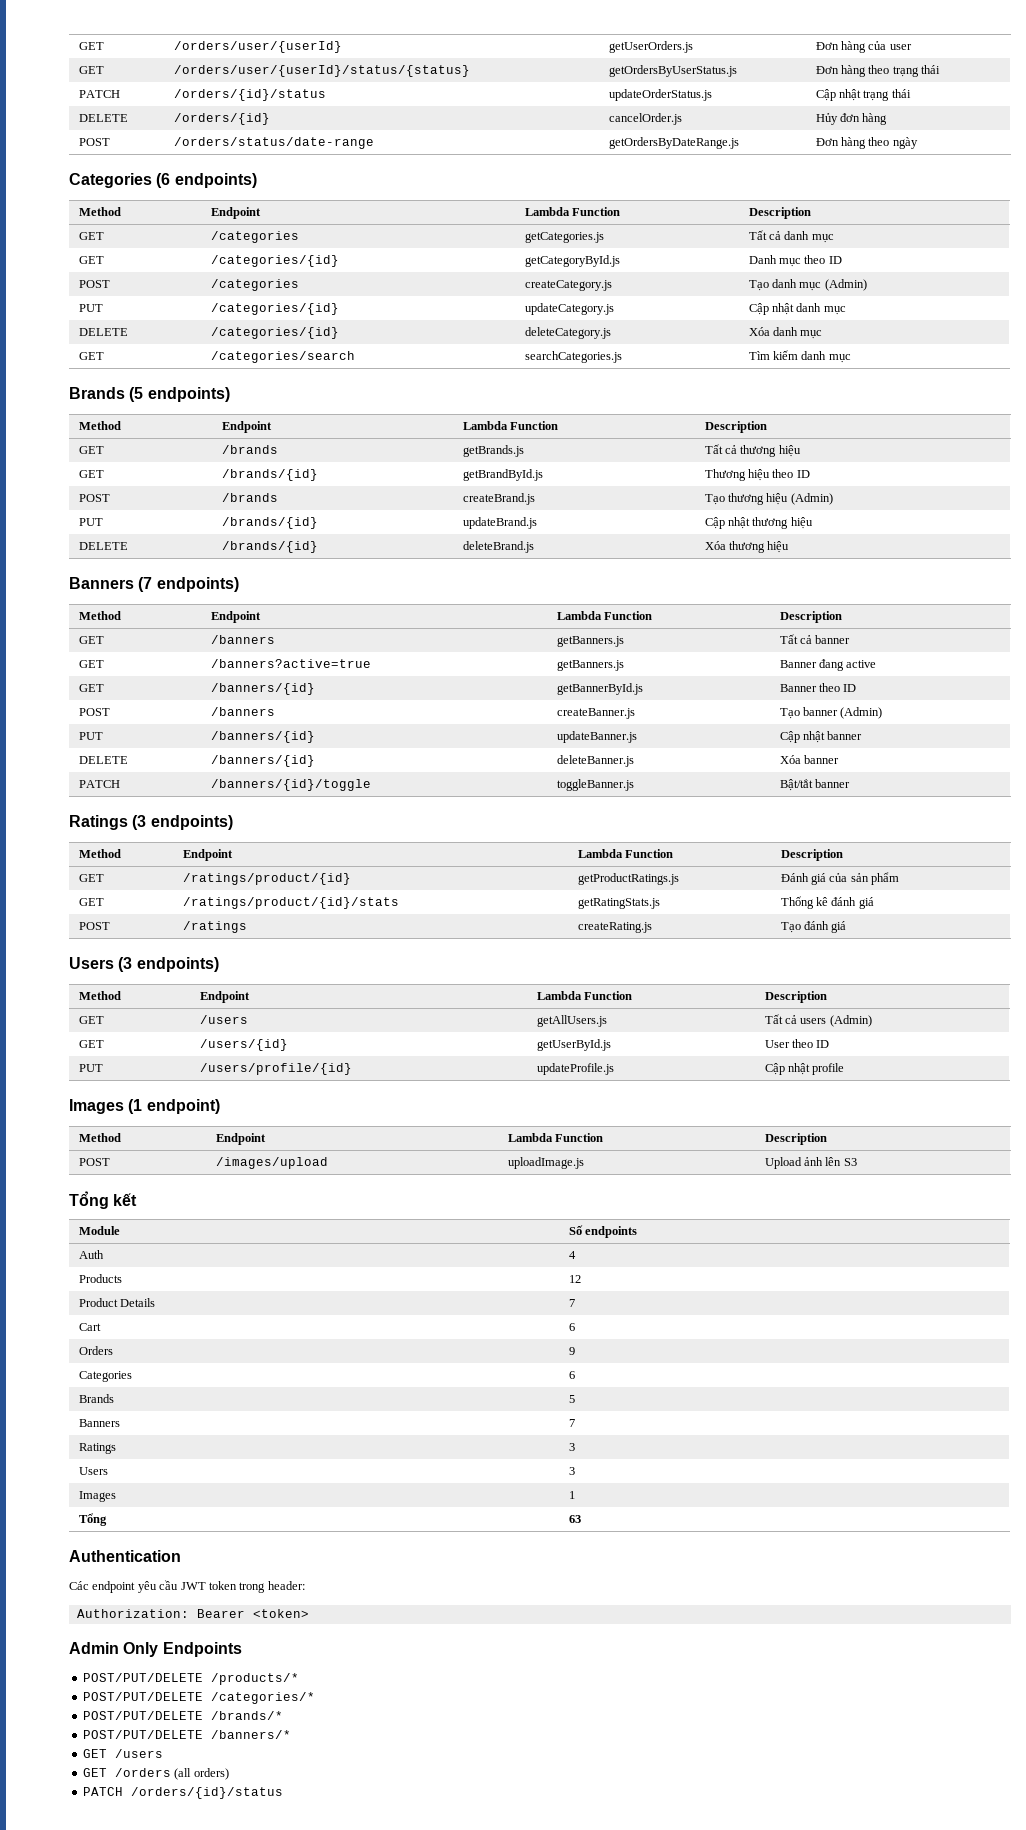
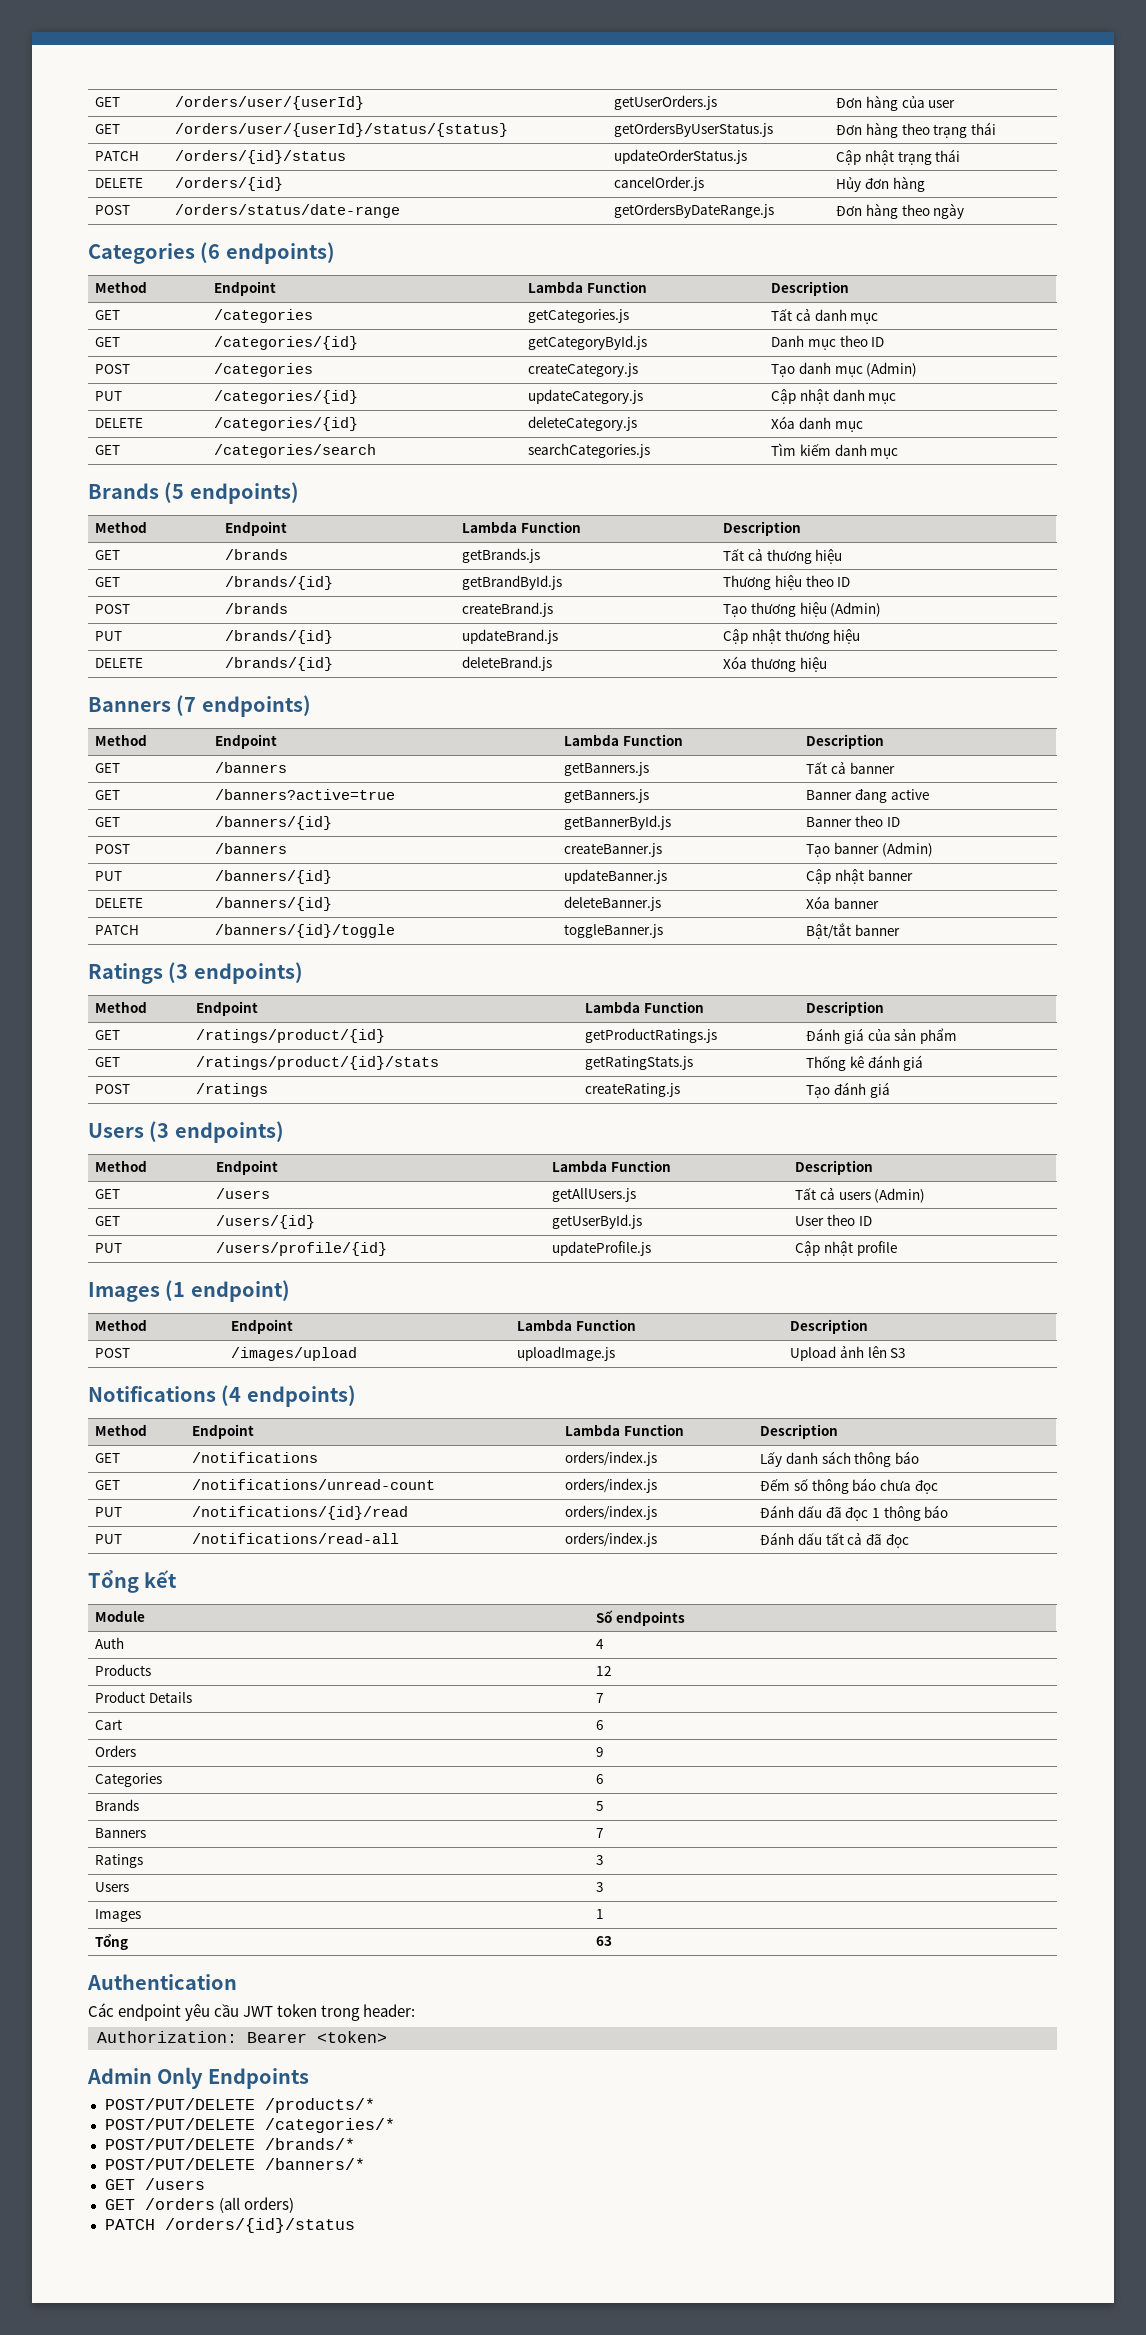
(857, 1162) none -> [88,1385,356,1407] [95,1424,148,1436] [192,1424,255,1439] [565,1424,685,1436] [760,1424,839,1439] [95,1453,121,1463] [192,1452,319,1463] [565,1451,658,1466] [760,1451,919,1467] [95,1480,121,1490] [192,1479,436,1490] [565,1478,658,1493] [760,1478,938,1494] [95,1507,123,1517] [192,1506,409,1520] [565,1505,658,1520] [760,1505,949,1521] [95,1534,123,1544] [192,1533,400,1544] [565,1532,658,1547] [760,1532,909,1548] // Notifications (4 endpoints) // Method | Endpoint | Lambda Function | Description // GET | /notifications | orders/index.js | Lấy danh sách thông báo // GET | /notifications/unread-count | orders/index.js | Đếm số thông báo chưa đọc // PUT | /notifications/{id}/read | orders/index.js | Đánh dấu đã đọc 1 thông báo // PUT | /notifications/read-all | orders/index.js | Đánh dấu tất cả đã đọc

